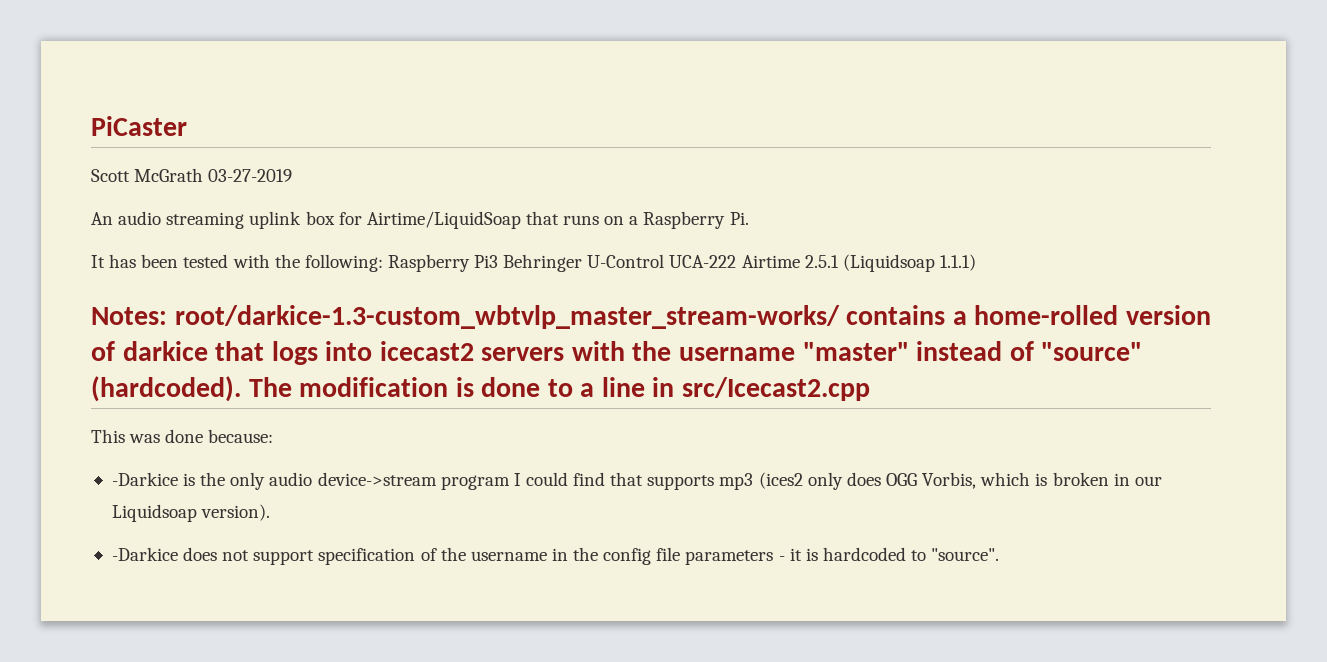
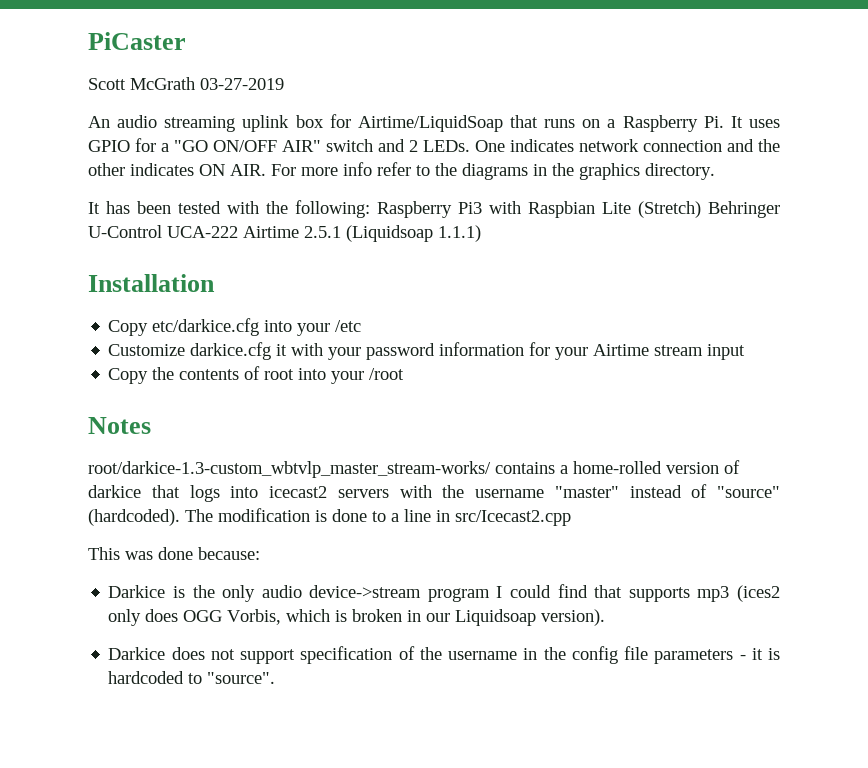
(749, 218) none -> [730,116,780,128] [88,138,780,152] [88,162,715,180] It uses GPIO for a "GO ON/OFF AIR" switch and 2 LEDs. One indicates network connection and the other indicates ON AIR. For more info refer to the diagrams in the graphics directory.
(499, 261) none -> [489,201,701,218] with Raspbian Lite (Stretch)
[91,307,167,325] Notes: -> [88,274,215,292] [108,318,362,336] [108,342,746,360] [108,366,405,384] [88,417,151,434] Installation // Copy etc/darkice.cfg into your /etc // Customize darkice.cfg it with your password information for your Airtime stream input // Copy the contents of root into your /root // Notes //
[111,472,178,486] -Darkice -> [108,585,166,598] Darkice
[111,547,178,561] -Darkice -> [108,647,166,660] Darkice

